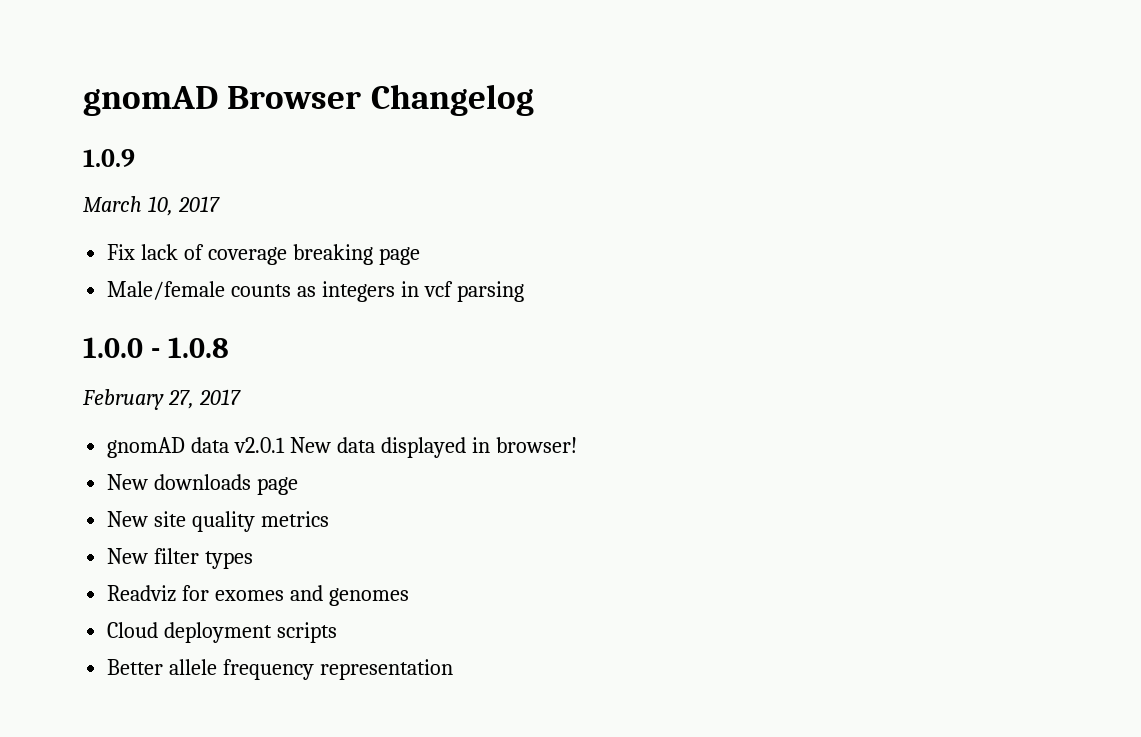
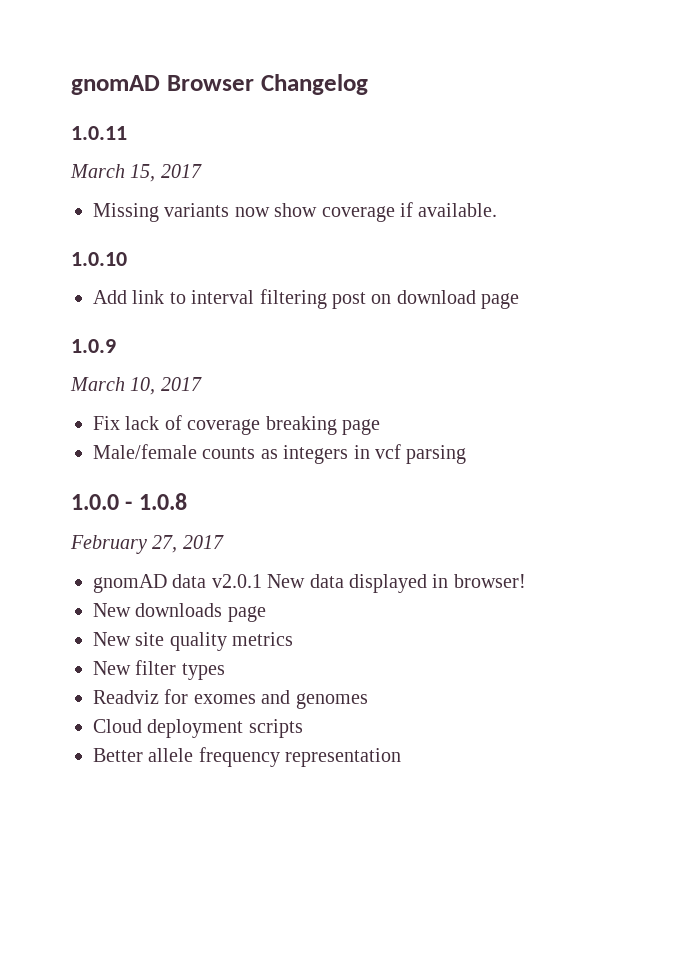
(534, 100) none -> [71,126,127,140] [70,164,202,182] [93,202,498,222] [71,252,127,266] [93,289,520,309] // 1.0.11 // March 15, 2017 // Missing variants now show coverage if available. // 1.0.10 // Add link to interval filtering post on download page

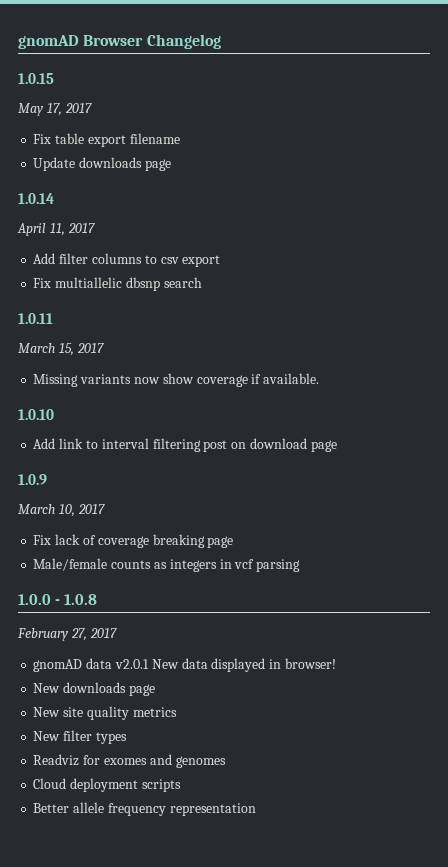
(368, 84) none -> [18,73,54,84] [18,103,92,116] [33,133,180,147] [33,157,171,171] [18,193,54,204] [17,223,95,236] [33,253,221,267] [33,277,202,291] // 1.0.15 // May 17, 2017 // Fix table export filename // Update downloads page // 1.0.14 // April 11, 2017 // Add filter columns to csv export // Fix multiallelic dbsnp search

